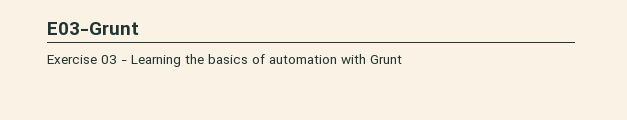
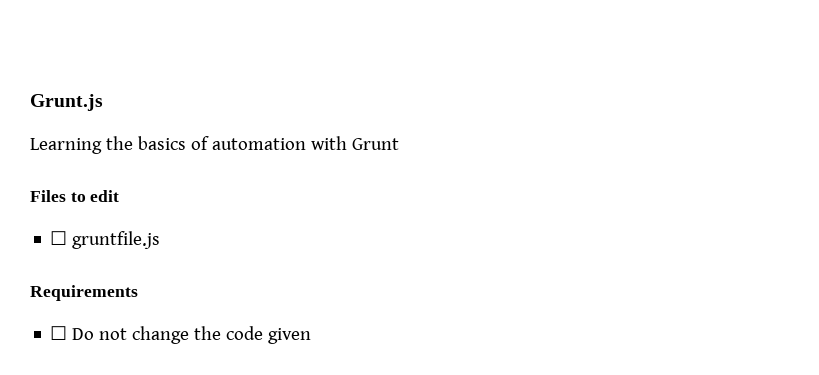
[47,22,139,35] [47,55,127,64] E03-Grunt // Exercise 03 - -> [30,94,103,111] Grunt.js //
(402, 59) none -> [30,190,120,202] [50,231,161,249] [30,285,138,301] [50,326,312,344] // Files to edit // ☐ gruntfile.js // Requirements // ☐ Do not change the code given

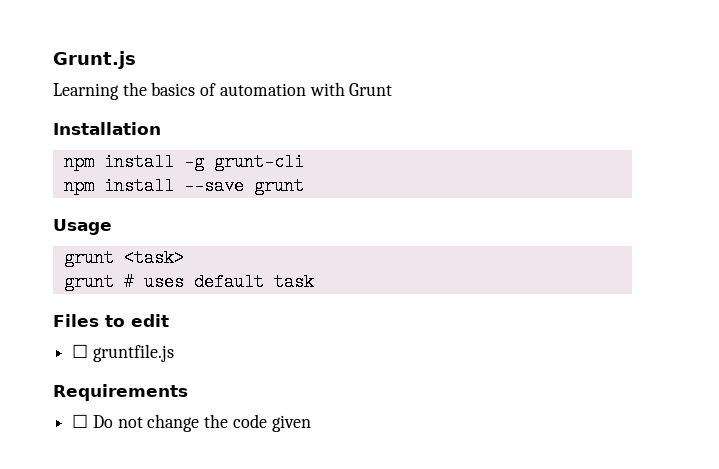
(399, 144) none -> [53,122,161,135] [63,153,304,171] [63,177,304,195] [53,219,112,235] [63,249,184,267] [63,273,314,291] // Installation // npm install -g grunt-cli // npm install --save grunt // Usage // grunt <task> // grunt # uses default task

